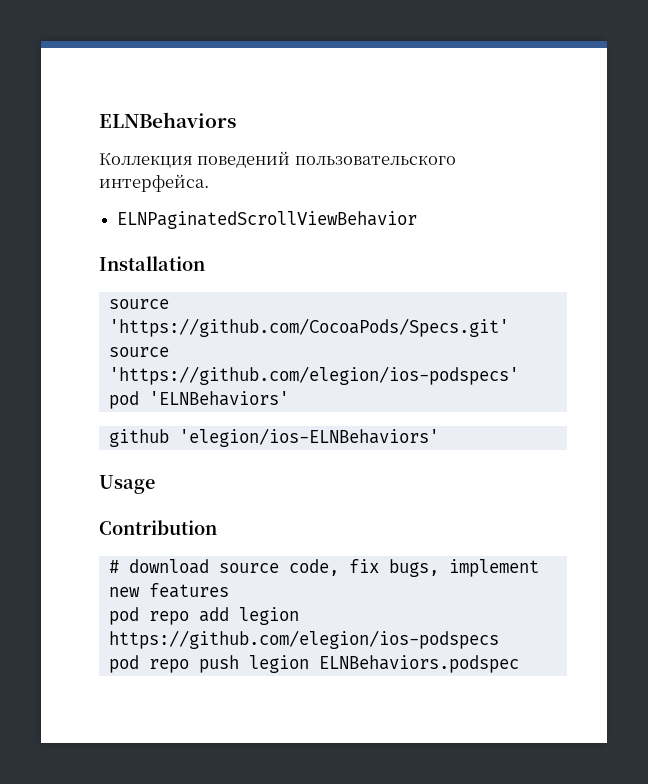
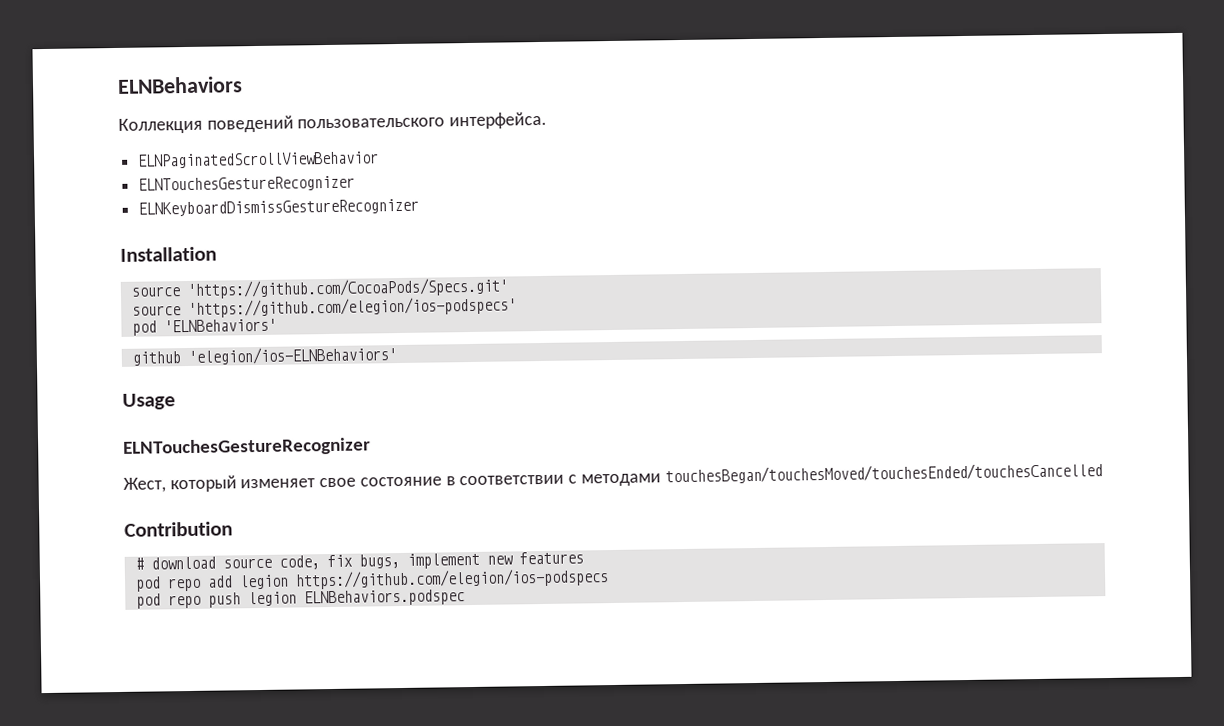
(418, 220) none -> [138,175,356,193] [138,198,420,217] // ELNTouchesGestureRecognizer // ELNKeyboardDismissGestureRecognizer
(155, 484) none -> [123,437,371,457] [123,463,1103,493] // ELNTouchesGestureRecognizer // Жест, который изменяет свое состояние в соответствии с методами touchesBegan/touchesMoved/touchesEnded/touchesCancelled

